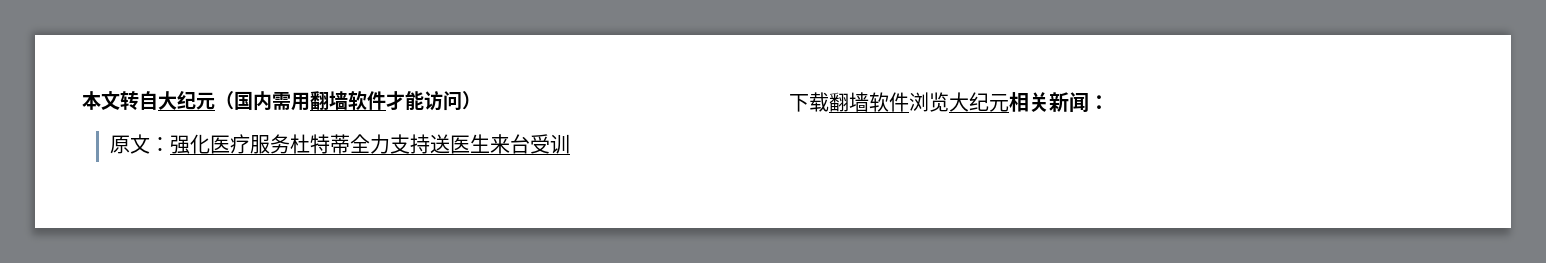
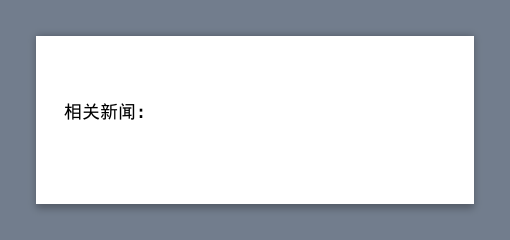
[82,90,481,111] [109,134,570,154] [789,92,1009,112] 本文转自大纪元（国内需用翻墙软件才能访问） // 原文：强化医疗服务杜特蒂全力支持送医生来台受训 // 下载翻墙软件浏览大纪元 -> (64, 111) none

